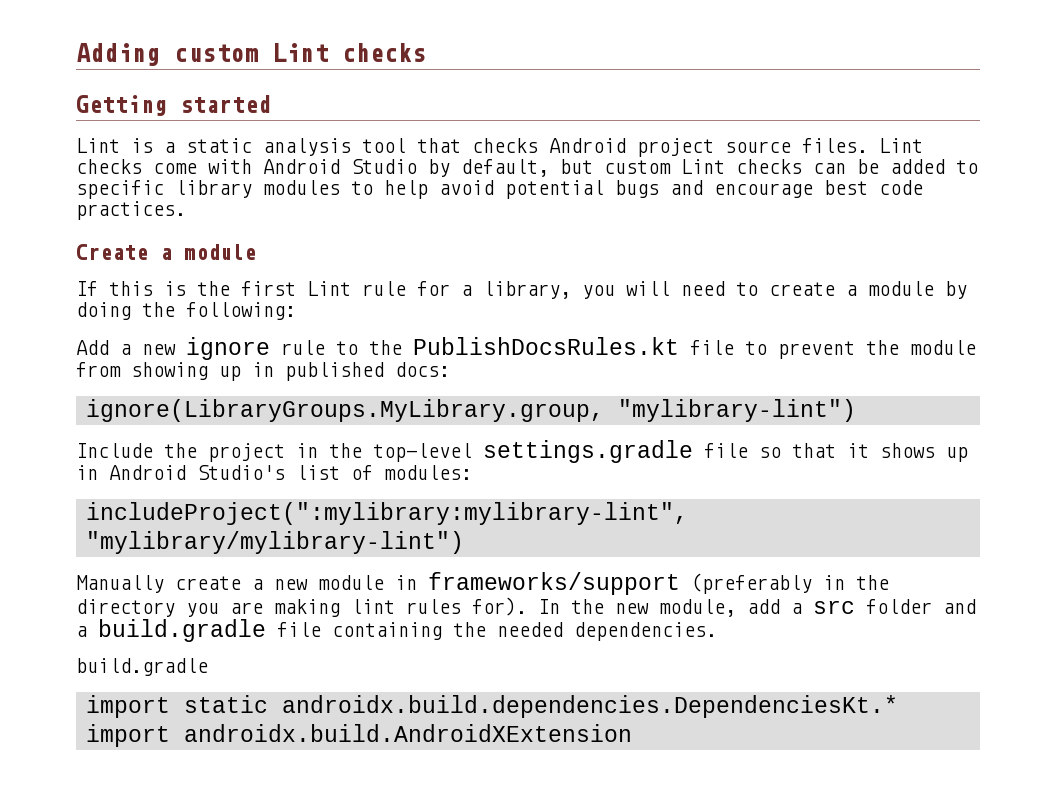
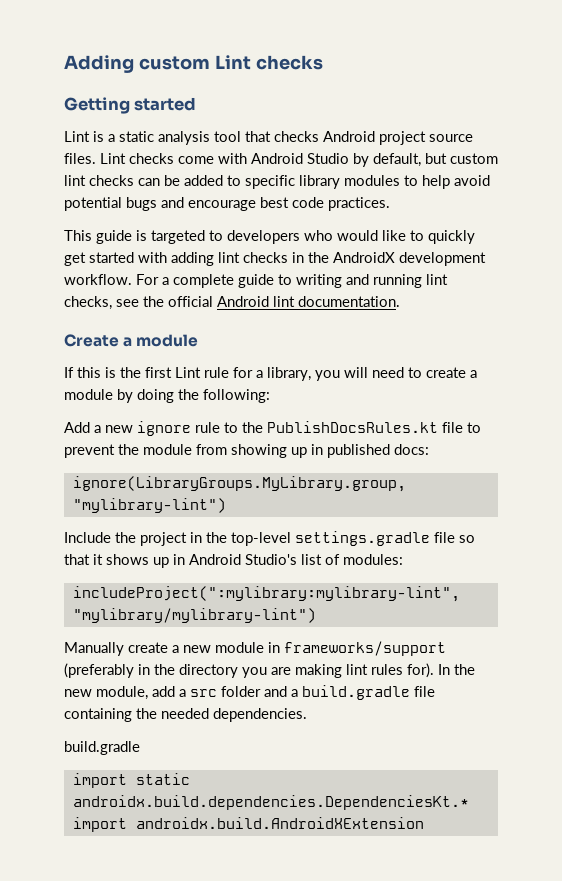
[681,159,725,174] Lint -> [64,175,86,186] lint
(186, 210) none -> [64,230,475,244] [64,252,486,266] [64,274,448,288] [64,296,400,310] // This guide is targeted to developers who would like to quickly get started with adding lint checks in the AndroidX development workflow. For a complete guide to writing and running lint checks, see the official Android lint documentation.

